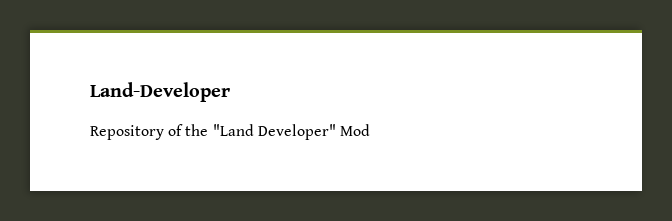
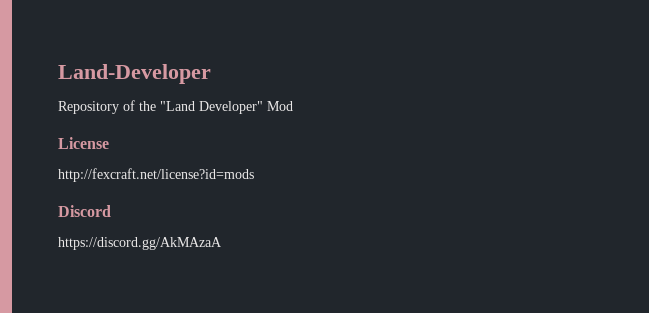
(370, 130) none -> [58,137,109,149] [58,168,254,182] [58,205,111,217] [58,237,222,250] // License // http://fexcraft.net/license?id=mods // Discord // https://discord.gg/AkMAzaA

